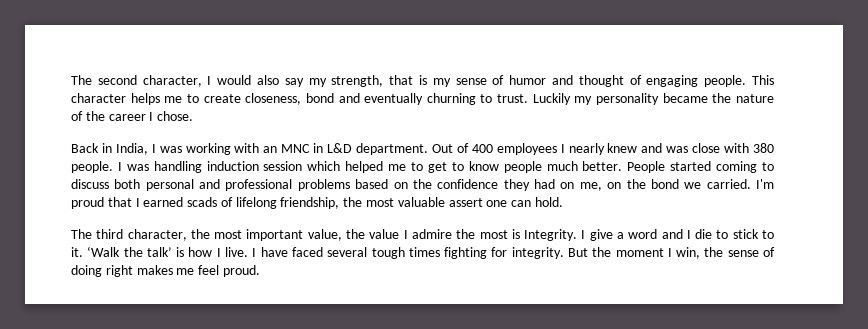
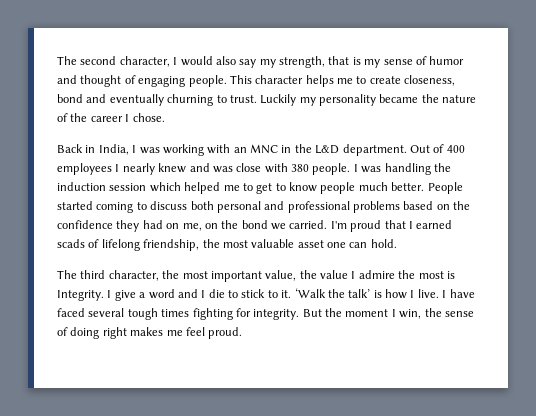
(324, 148) none -> [294,144,312,153] the
(202, 167) none -> [433,163,451,172] the
[448,198,483,207] assert -> [297,240,324,248] asset

